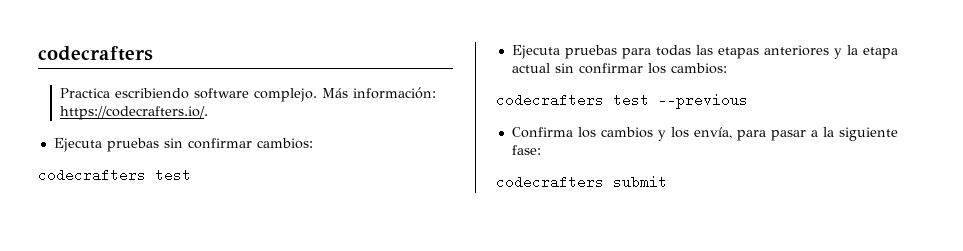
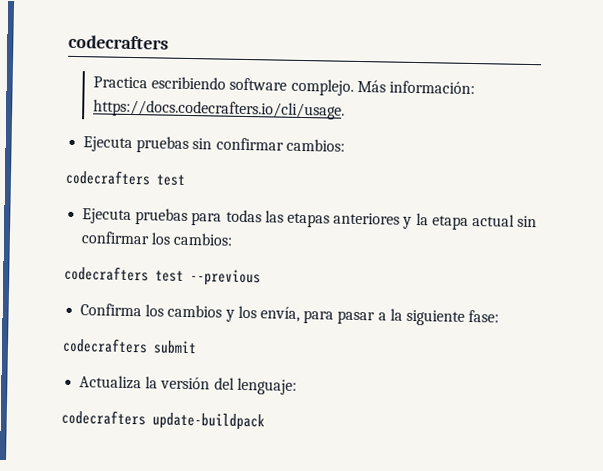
[60,106,209,120] https://codecrafters.io/. -> [92,99,345,120] https://docs.codecrafters.io/cli/usage.
(667, 182) none -> [79,375,297,395] [61,409,265,431] // Actualiza la versión del lenguaje: // codecrafters update-buildpack

